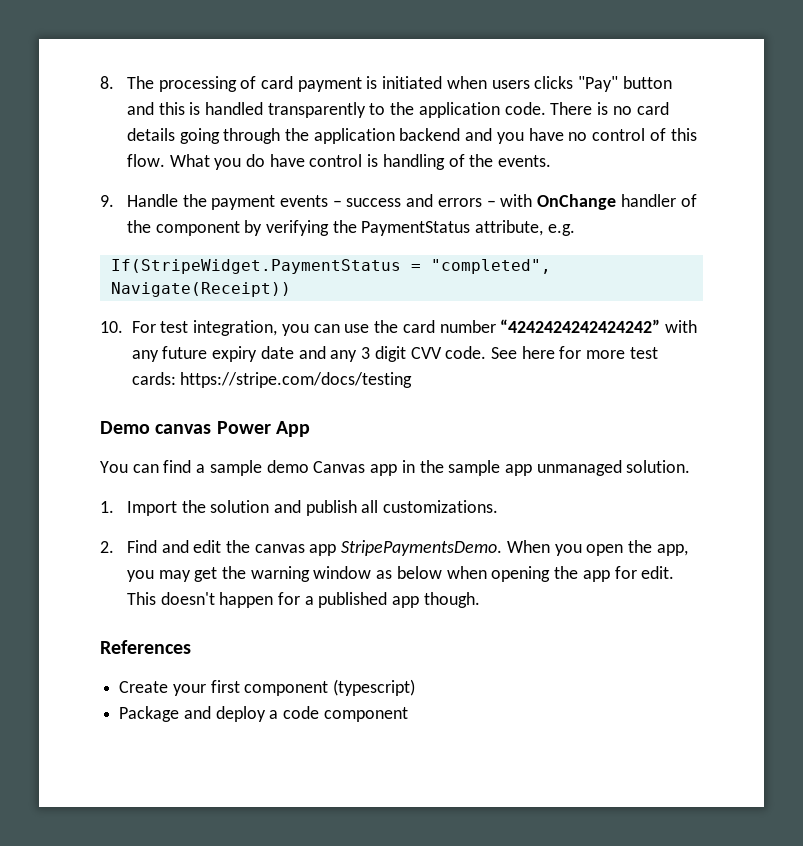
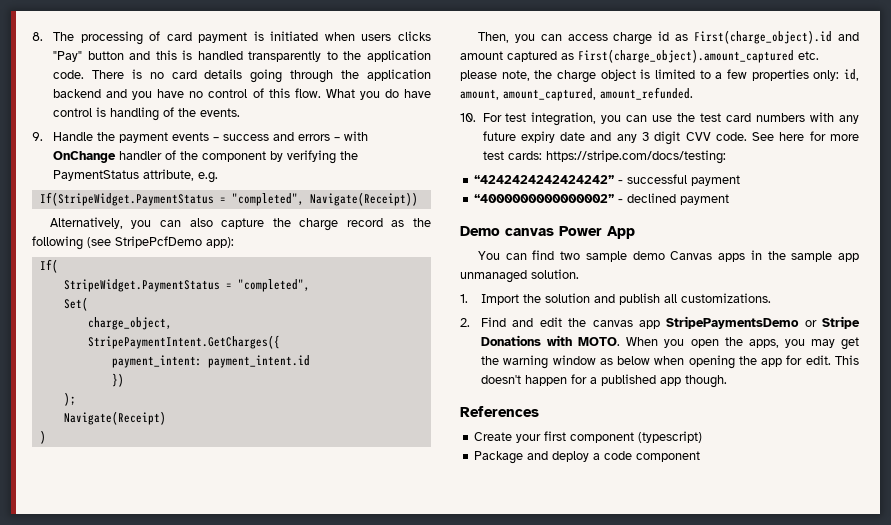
(291, 289) none -> [49,217,432,231] [32,236,234,250] [39,259,58,273] [63,279,310,292] [63,297,88,311] [87,317,172,330] [87,335,280,349] [111,355,310,368] [111,373,124,387] [63,392,76,406] [63,411,166,425] [39,430,46,444] [477,30,859,45] [460,49,819,63] [460,69,859,83] [460,87,693,101] // Alternatively, you can also capture the charge record as the following (see StripePcfDemo app): // If( // StripeWidget.PaymentStatus = "completed", // Set( // charge_object, // StripePaymentIntent.GetCharges({ // payment_intent: payment_intent.id // }) // ); // Navigate(Receipt) // ) // Then, you can access charge id as First(charge_object).id and amount captured as First(charge_object).amount_captured etc. please note, the charge object is limited to a few properties only: id, amount, amount_captured, amount_refunded.
[402,319,661,333] card number “4242424242424242” -> [700,113,806,122] test card numbers
[180,372,413,388] https://stripe.com/docs/testing -> [545,150,726,164] [474,174,741,186] [474,193,730,205] https://stripe.com/docs/testing: // “4242424242424242” - successful payment // “4000000000000002” - declined payment
[196,464,206,473] a -> [560,251,581,260] two
[370,464,398,476] app -> [718,253,746,262] apps
[341,540,503,556] StripePaymentsDemo. -> [666,316,860,329] [481,335,621,346] StripePaymentsDemo or Stripe Donations with MOTO.
[656,544,688,556] app, -> [748,339,779,348] apps,

